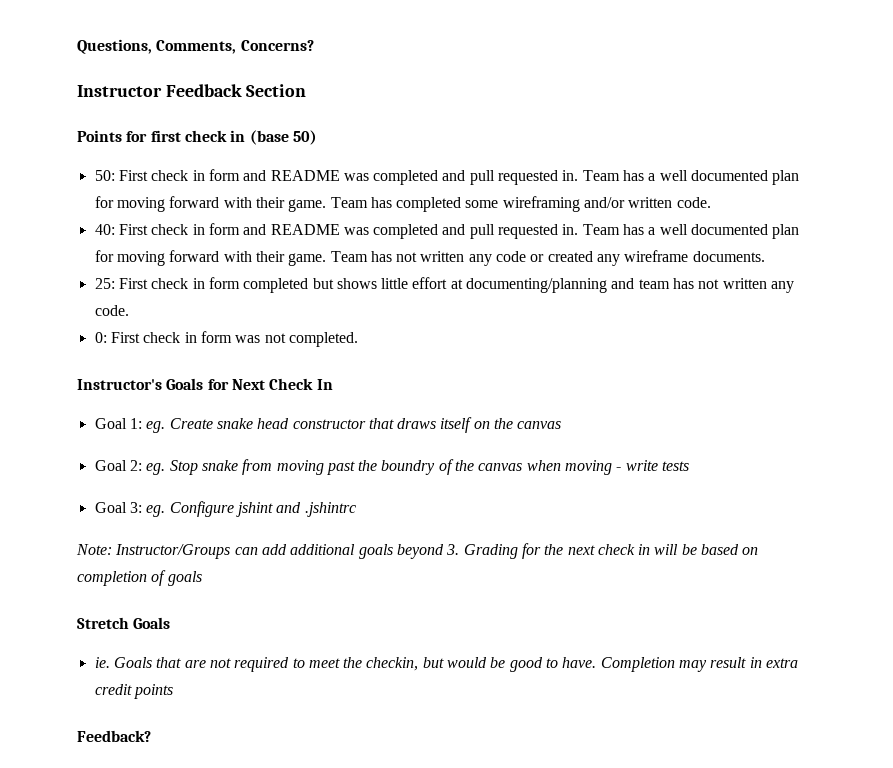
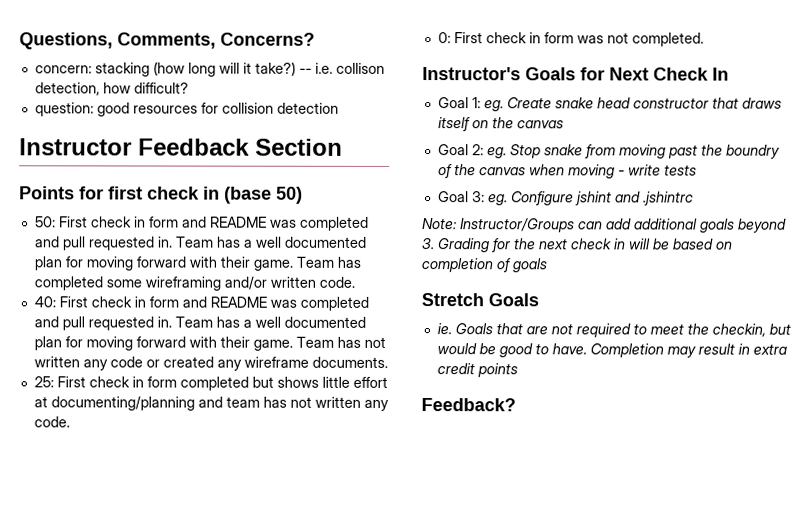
(314, 45) none -> [34,61,385,77] [34,82,189,96] [34,102,339,117] // concern: stacking (how long will it take?) -- i.e. collison detection, how difficult? // question: good resources for collision detection

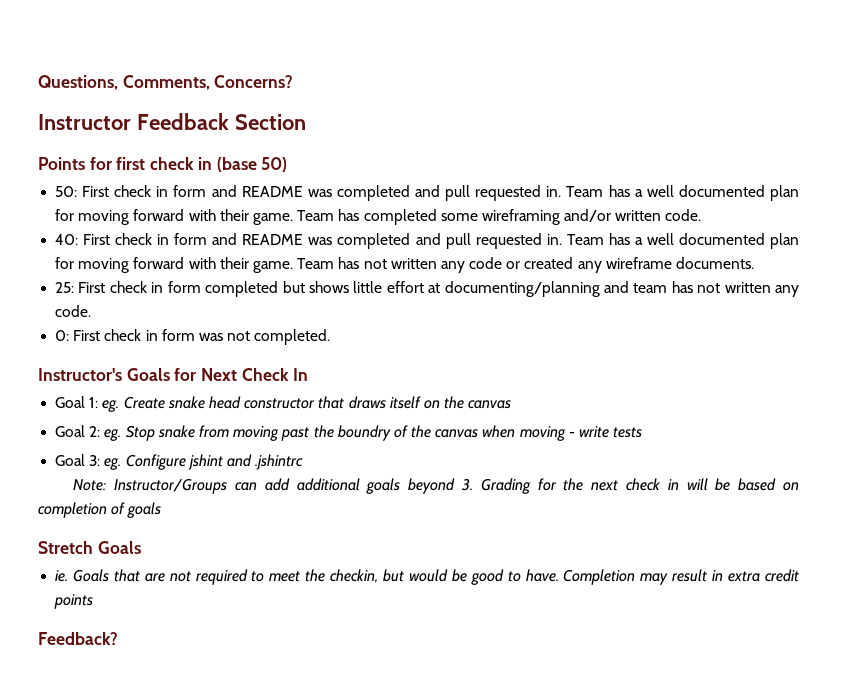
[34,61,385,77] [34,82,189,96] [34,102,339,117] // concern: stacking (how long will it take?) -- i.e. collison detection, how difficult? // question: good resources for collision detection -> (294, 81) none

